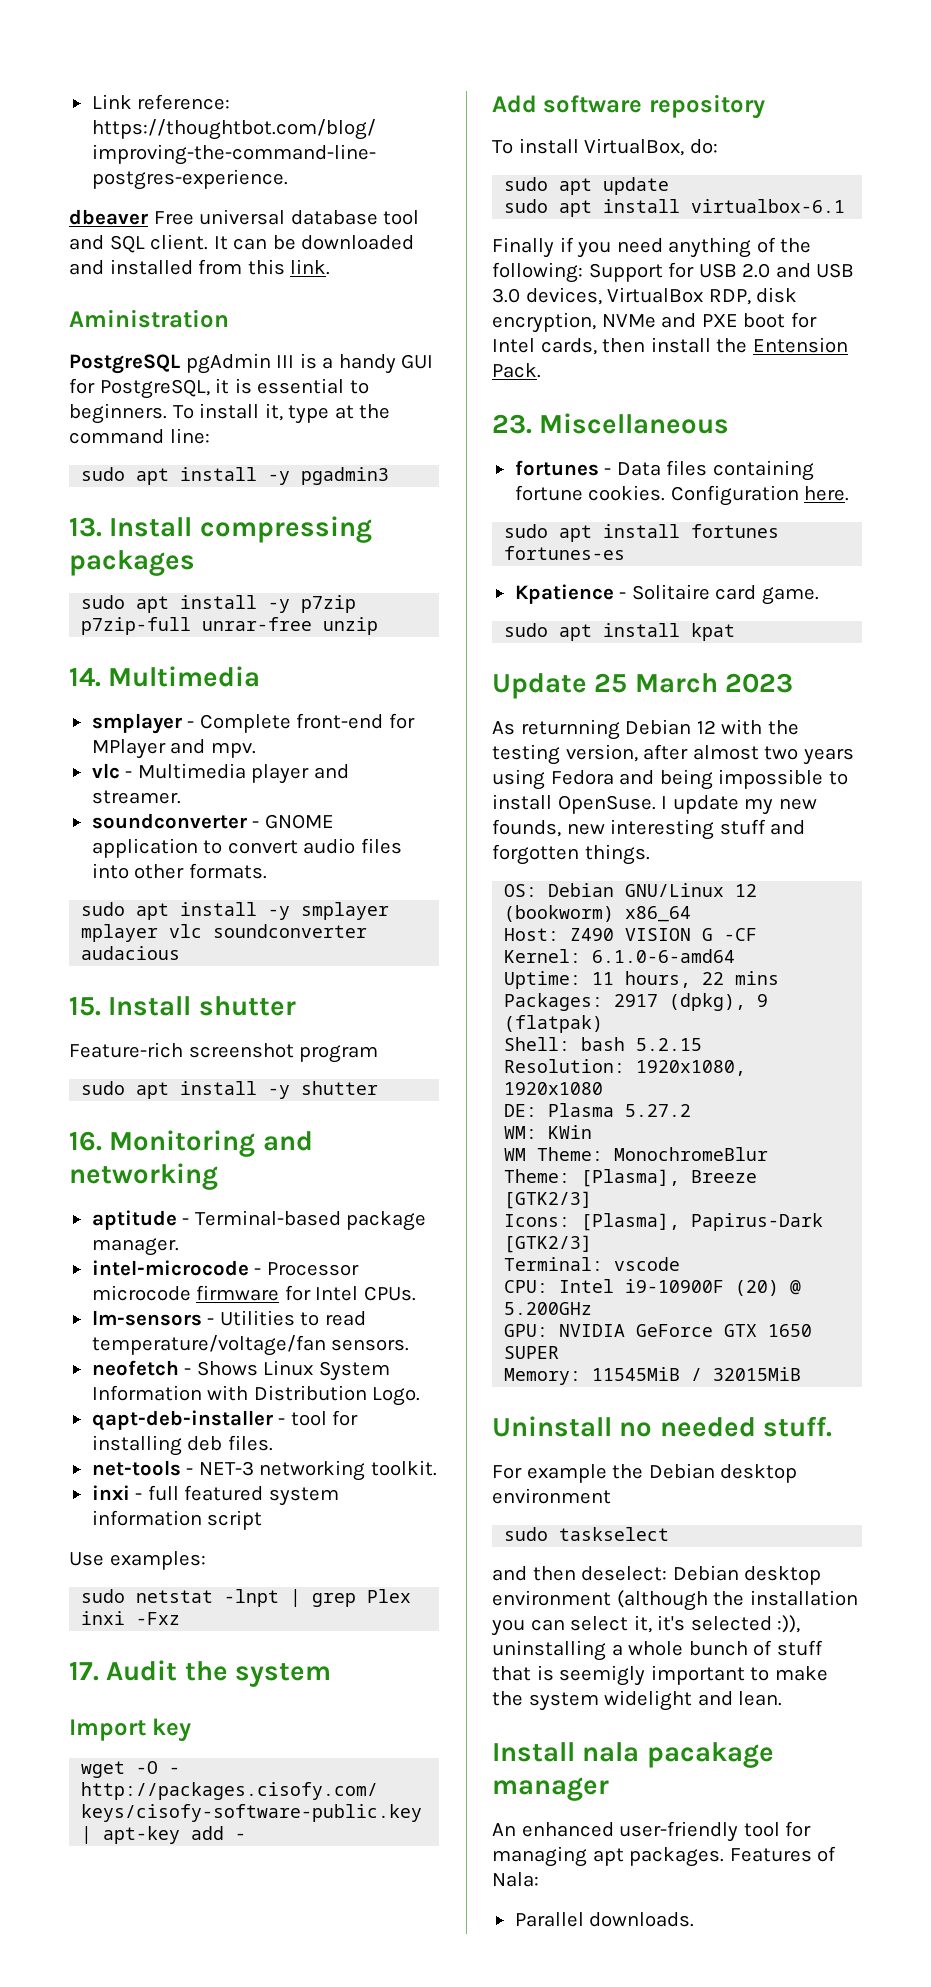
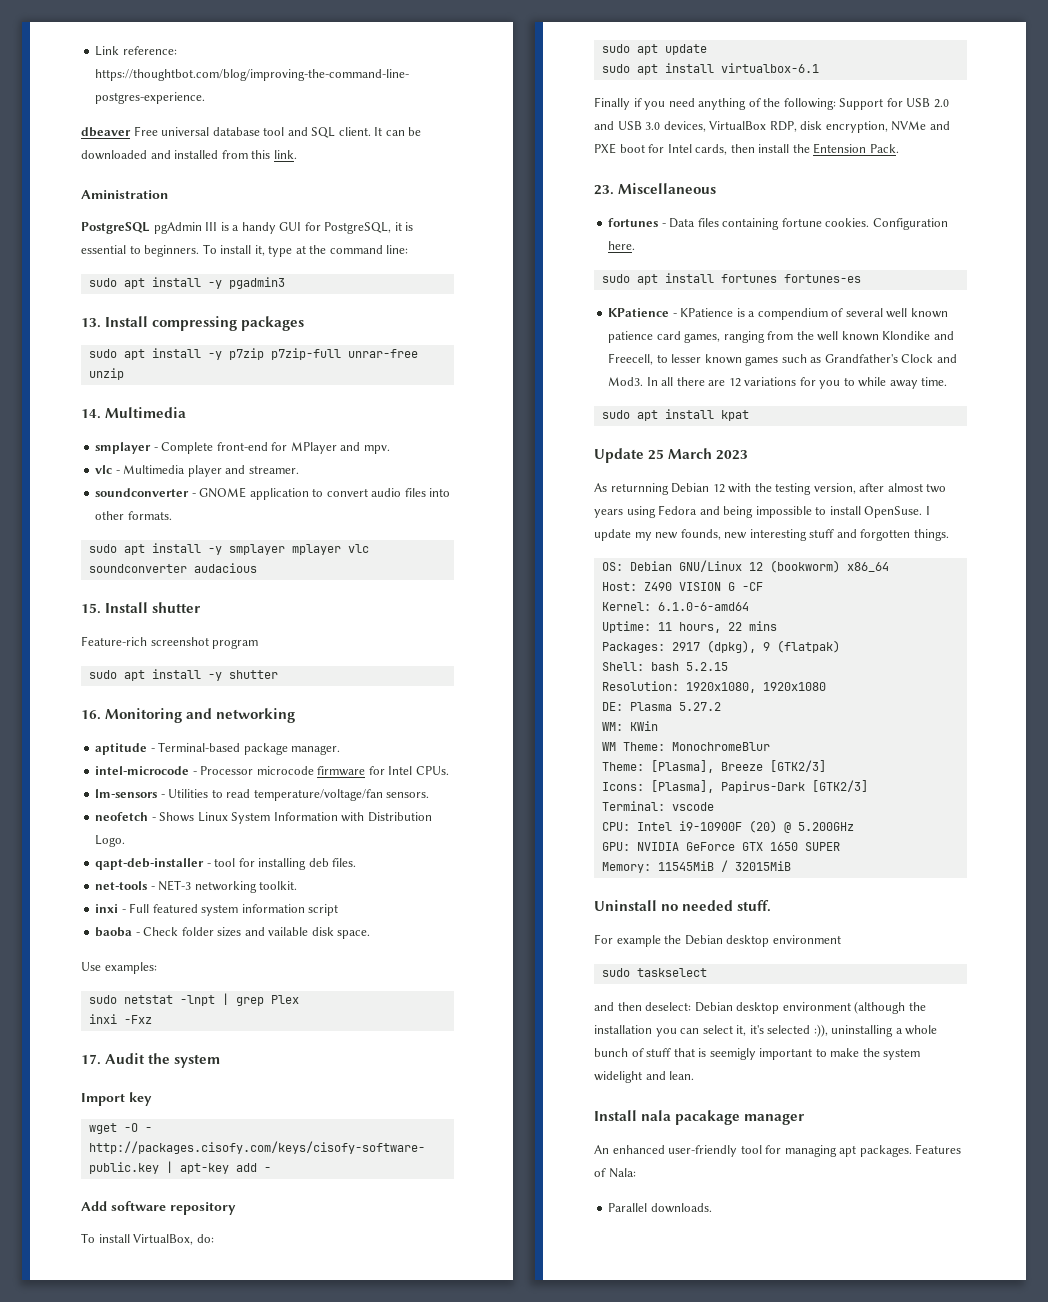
[147,1485,179,1501] full -> [129,903,150,913] Full
(263, 1520) none -> [95,927,371,939] // baoba - Check folder sizes and vailable disk space.
[514,584,819,605] Kpatience - Solitaire card game. -> [608,308,948,320] [608,331,954,343] [608,353,957,366] [608,377,948,389] KPatience - KPatience is a compendium of several well known patience card games, ranging from the well known Klondike and Freecell, to lesser known games such as Grandfather's Clock and Mod3. In all there are 12 variations for you to while away time.

